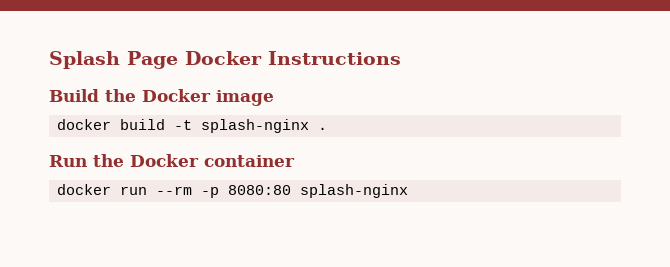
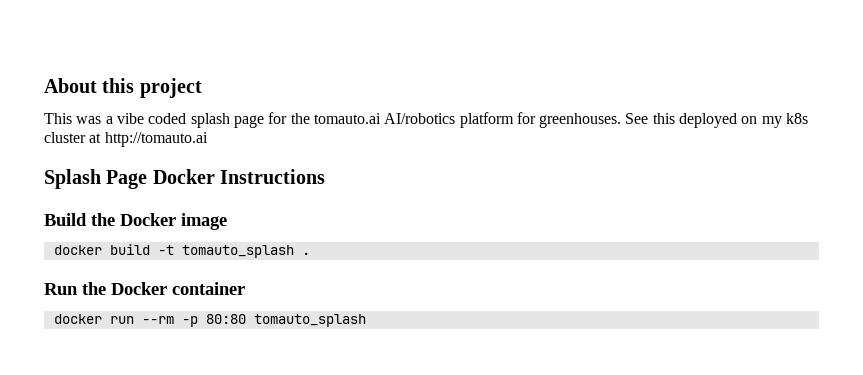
(49, 60) none -> [44,78,202,98] [44,112,809,128] [44,132,208,147] About this project // This was a vibe coded splash page for the tomauto.ai AI/robotics platform for greenhouses. See this deployed on my k8s cluster at http://tomauto.ai //
[201,119,310,133] splash-nginx -> [181,245,294,258] tomauto_splash
[228,184,409,198] 8080:80 splash-nginx -> [205,314,366,327] 80:80 tomauto_splash

